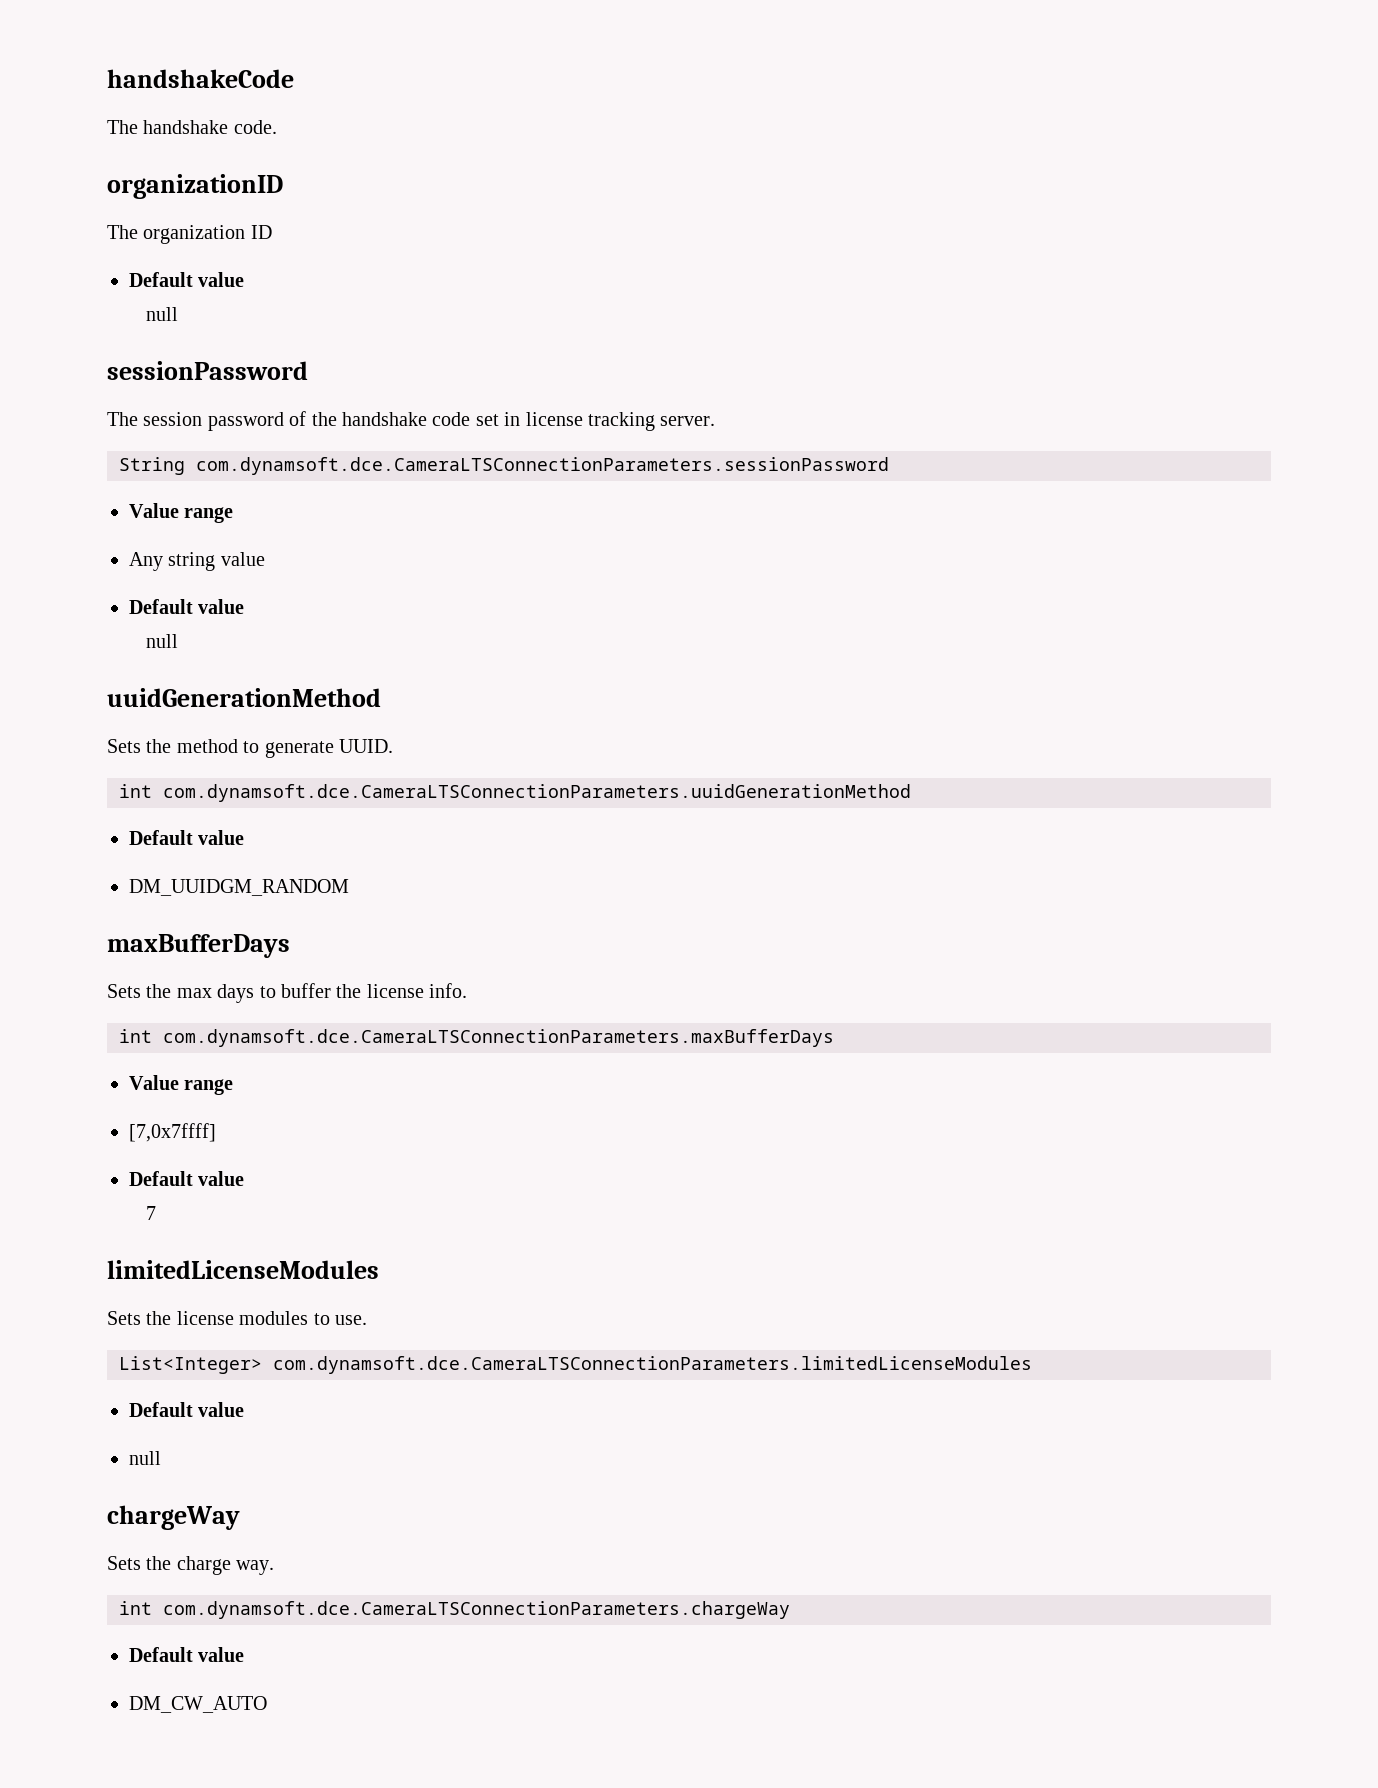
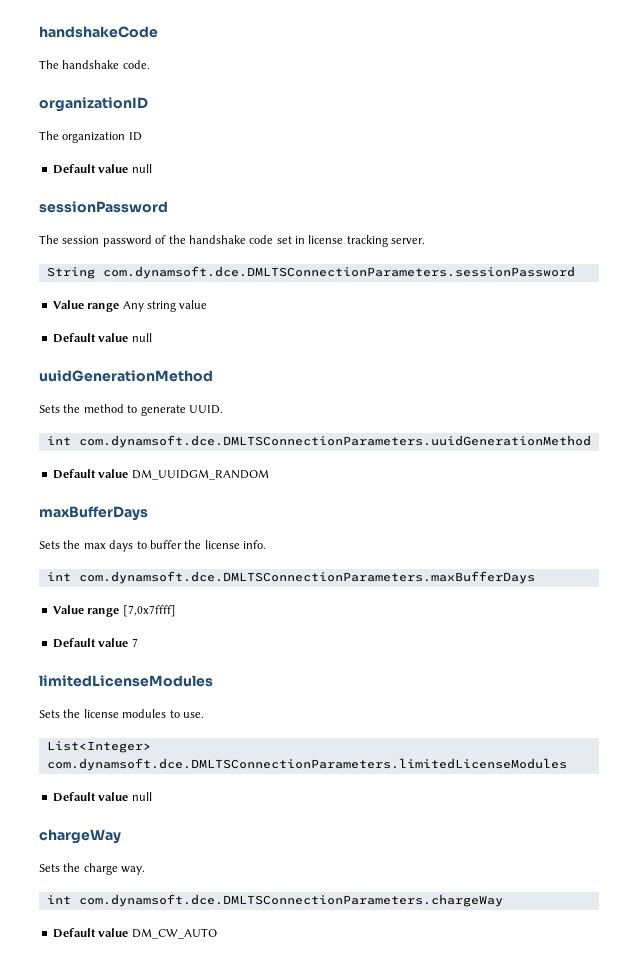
(245, 279) // -> (129, 168) none
[196,457,889,475] [129,503,234,523] com.dynamsoft.dce.CameraLTSConnectionParameters.sessionPassword // Value range // -> [102,266,575,279] [52,300,120,312] com.dynamsoft.dce.DMLTSConnectionParameters.sessionPassword // Value range
(245, 606) // -> (129, 337) none
[163,784,911,802] [129,830,245,845] com.dynamsoft.dce.CameraLTSConnectionParameters.uuidGenerationMethod // Default value // -> [78,435,591,448] [52,469,129,479] com.dynamsoft.dce.DMLTSConnectionParameters.uuidGenerationMethod // Default value
[163,1029,834,1047] [129,1075,234,1095] com.dynamsoft.dce.CameraLTSConnectionParameters.maxBufferDays // Value range // -> [78,571,535,584] [52,605,120,617] com.dynamsoft.dce.DMLTSConnectionParameters.maxBufferDays // Value range
(245, 1178) // -> (129, 642) none
[273,1356,1032,1374] [129,1402,245,1417] com.dynamsoft.dce.CameraLTSConnectionParameters.limitedLicenseModules // Default value // -> [46,758,567,771] [52,792,129,802] com.dynamsoft.dce.DMLTSConnectionParameters.limitedLicenseModules // Default value
[163,1601,790,1619] [129,1647,245,1662] com.dynamsoft.dce.CameraLTSConnectionParameters.chargeWay // Default value // -> [78,894,503,907] [52,928,129,938] com.dynamsoft.dce.DMLTSConnectionParameters.chargeWay // Default value

